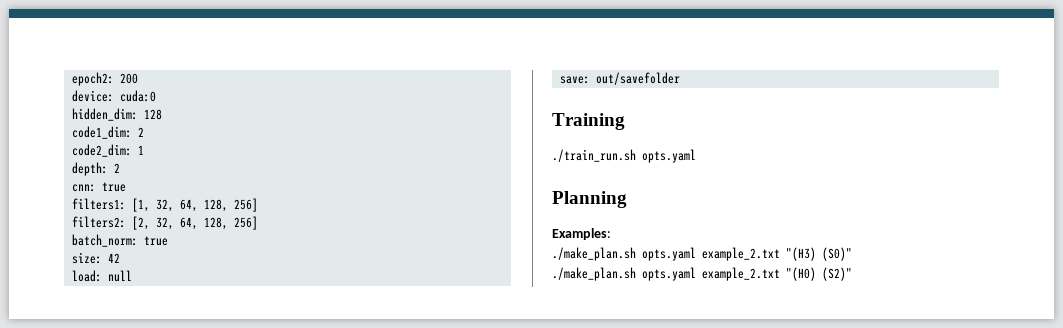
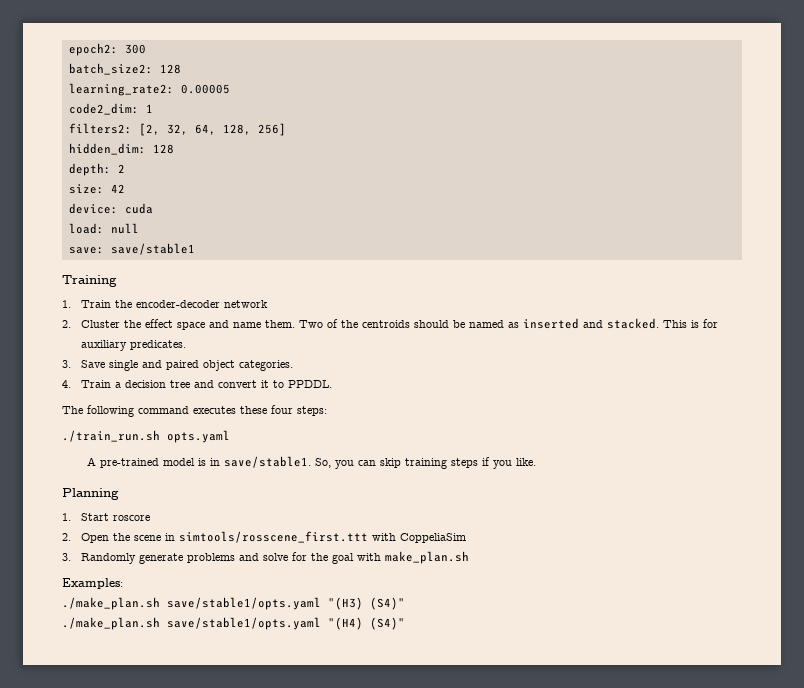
[120,73,139,84] [72,90,157,102] [72,108,163,121] [72,126,145,139] 200 // device: cuda:0 // hidden_dim: 128 // code1_dim: 2 -> [124,44,146,54] [68,63,181,75] [68,83,230,96] 300 // batch_size2: 128 // learning_rate2: 0.00005
[72,162,121,176] [72,182,127,192] [72,198,259,212] // depth: 2 // cnn: true // filters1: [1, 32, 64, 128, 256] -> (153, 108) none
[72,234,169,247] batch_norm: true -> [68,143,174,155] [68,163,125,176] hidden_dim: 128 // depth: 2
(121, 258) none -> [68,203,153,214] // device: cuda
[596,72,681,85] out/savefolder -> [110,243,195,255] save/stable1
[552,149,696,163] [552,191,627,208] [552,228,611,240] [552,247,852,261] [552,267,852,281] ./train_run.sh opts.yaml // Planning // Examples: // ./make_plan.sh opts.yaml example_2.txt "(H3) (S0)" // ./make_plan.sh opts.yaml example_2.txt "(H0) (S2)" -> [62,300,269,308] [62,318,719,330] [81,340,187,351] [62,360,294,371] [62,380,333,388] [62,405,327,417] [62,430,230,443] [86,456,536,469] [62,488,119,500] [62,513,151,521] [62,531,467,543] [62,551,470,564] [62,578,123,589] [62,597,405,610] [62,617,405,630] 1. Train the encoder-decoder network // 2. Cluster the effect space and name them. Two of the centroids should be named as inserted and stacked. This is for auxiliary predicates. // 3. Save single and paired object categories. // 4. Train a decision tree and convert it to PPDDL. // The following command executes these four steps: // ./train_run.sh opts.yaml // A pre-trained model is in save/stable1. So, you can skip training steps if you like. // Planning // 1. Start roscore // 2. Open the scene in simtools/rosscene_first.ttt with CoppeliaSim // 3. Randomly generate problems and solve for the goal with make_plan.sh // Examples: // ./make_plan.sh save/stable1/opts.yaml "(H3) (S4)" // ./make_plan.sh save/stable1/opts.yaml "(H4) (S4)"

